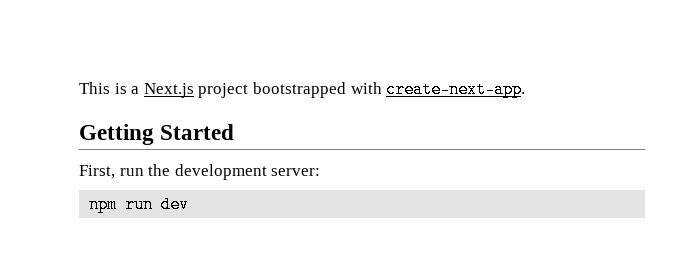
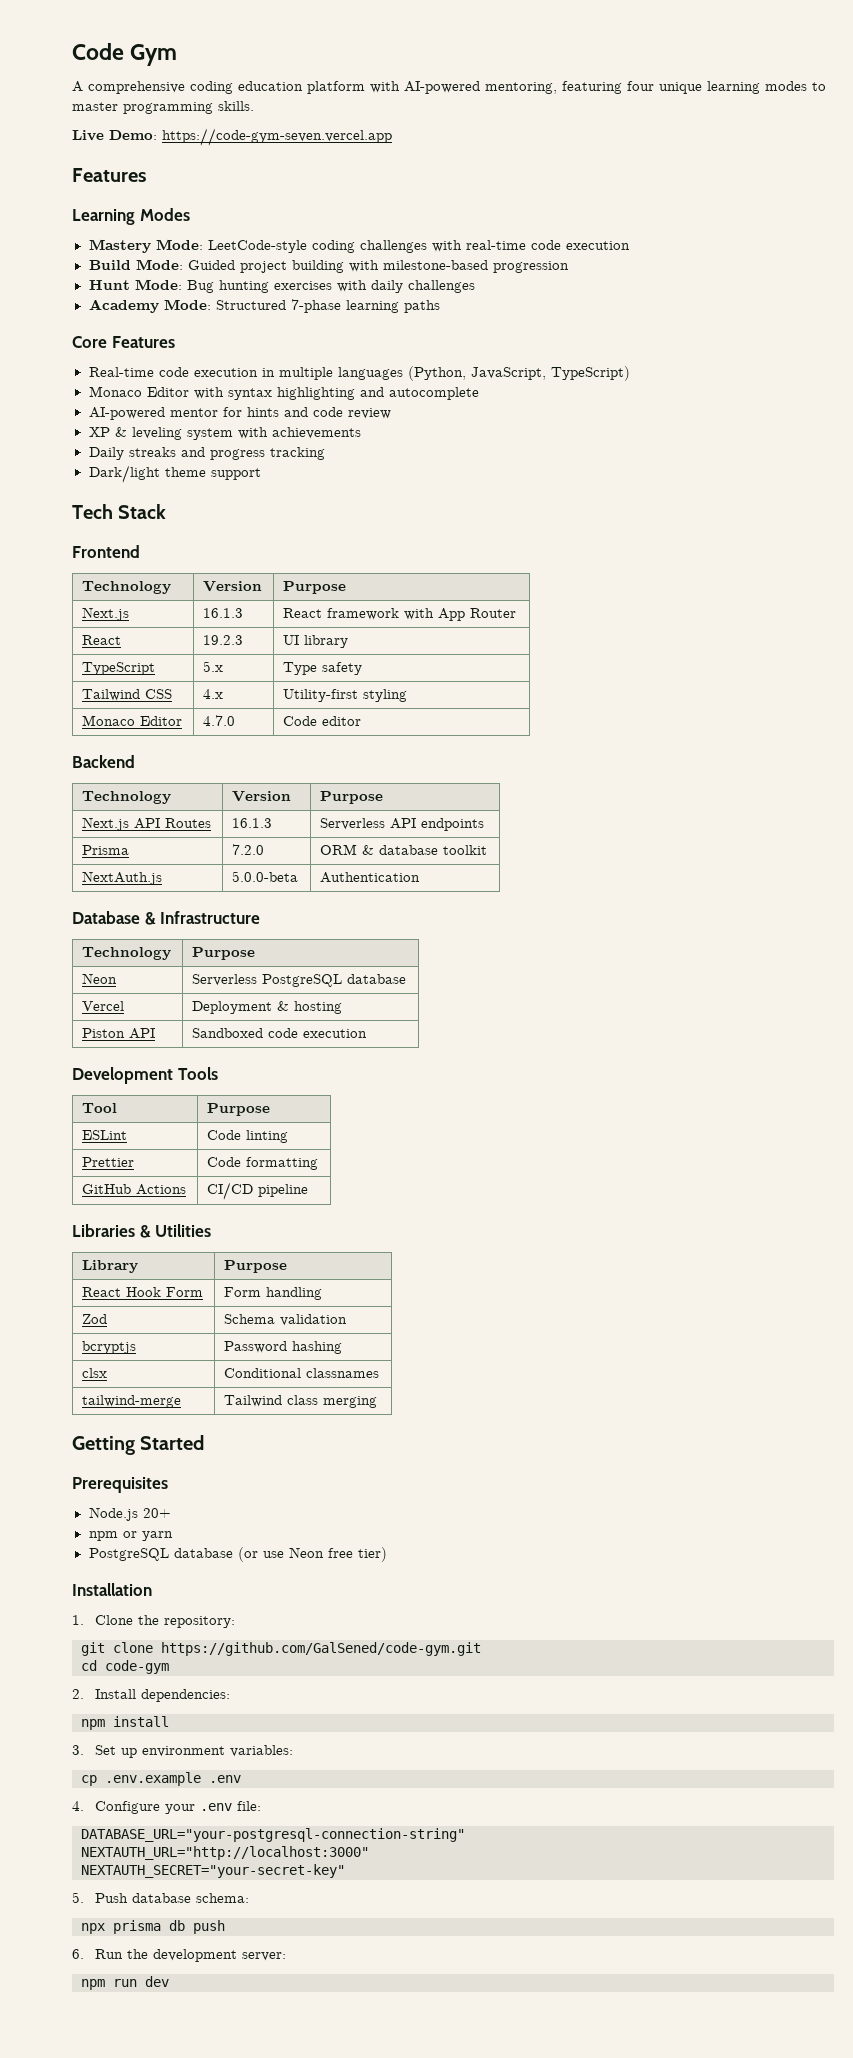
[79,81,526,98] [79,124,235,145] [79,165,144,179] This is a Next.js project bootstrapped with create-next-app. // Getting Started // First, run -> [72,43,178,66] [72,81,826,94] [72,101,254,114] [72,128,392,146] [72,168,146,182] [72,208,190,225] [88,239,630,253] [88,259,569,273] [88,279,475,293] [88,299,440,313] [72,336,175,348] [88,366,630,381] [88,386,479,400] [88,407,391,420] [88,427,361,440] [88,447,325,460] [88,465,261,483] [72,504,167,519] [72,545,140,558] [82,581,172,594] [203,581,263,592] [283,581,347,594] [82,607,130,621] [203,608,244,618] [283,608,517,621] [82,635,122,645] [203,635,244,645] [283,635,349,648] [82,662,156,675] [203,661,224,672] [283,662,363,675] [82,689,173,701] [203,689,224,699] [283,689,408,702] [82,715,183,726] [203,715,236,726] [283,716,362,726] [72,755,135,768] [82,791,172,804] [232,791,292,802] [320,791,384,804] [82,817,212,831] [232,818,273,828] [320,818,485,831] [82,845,130,855] [232,844,265,855] [320,844,488,855] [82,871,163,885] [232,871,299,882] [320,872,421,883] [72,911,261,925] [82,947,172,960] [192,947,256,960] [82,973,118,984] [192,974,407,987] [82,1001,125,1011] [192,1001,343,1014] [82,1028,156,1039] [192,1028,368,1038] [72,1067,218,1084] [82,1103,118,1113] [207,1103,271,1116] [82,1130,128,1140] [207,1130,289,1143] [82,1157,135,1167] [207,1157,319,1170] [82,1184,187,1195] [207,1182,309,1200] [72,1224,212,1238] [82,1260,139,1273] [224,1260,288,1273] [82,1287,204,1297] [224,1287,323,1300] [82,1314,108,1324] [224,1314,348,1326] [82,1341,137,1354] [224,1341,343,1354] [82,1368,108,1378] [224,1368,380,1378] [82,1395,182,1408] [224,1395,378,1408] [72,1435,205,1455] [72,1477,168,1493] [88,1507,171,1521] [88,1531,173,1541] [88,1547,387,1562] [72,1583,152,1596] [72,1615,236,1628] [81,1642,481,1656] [81,1660,169,1674] [72,1689,231,1702] [81,1716,169,1730] [72,1745,294,1758] [81,1772,241,1786] [72,1801,262,1814] [81,1828,465,1842] [81,1846,369,1860] [81,1864,345,1878] [72,1892,250,1903] [81,1920,225,1934] [72,1949,124,1959] Code Gym // A comprehensive coding education platform with AI-powered mentoring, featuring four unique learning modes to master programming skills. // Live Demo: https://code-gym-seven.vercel.app // Features // Learning Modes // Mastery Mode: LeetCode-style coding challenges with real-time code execution // Build Mode: Guided project building with milestone-based progression // Hunt Mode: Bug hunting exercises with daily challenges // Academy Mode: Structured 7-phase learning paths // Core Features // Real-time code execution in multiple languages (Python, JavaScript, TypeScript) // Monaco Editor with syntax highlighting and autocomplete // AI-powered mentor for hints and code review // XP & leveling system with achievements // Daily streaks and progress tracking // Dark/light theme support // Tech Stack // Frontend // Technology | Version | Purpose // Next.js | 16.1.3 | React framework with App Router // React | 19.2.3 | UI library // TypeScript | 5.x | Type safety // Tailwind CSS | 4.x | Utility-first styling // Monaco Editor | 4.7.0 | Code editor // Backend // Technology | Version | Purpose // Next.js API Routes | 16.1.3 | Serverless API endpoints // Prisma | 7.2.0 | ORM & database toolkit // NextAuth.js | 5.0.0-beta | Authentication // Database & Infrastructure // Technology | Purpose // Neon | Serverless PostgreSQL database // Vercel | Deployment & hosting // Piston API | Sandboxed code execution // Development Tools // Tool | Purpose // ESLint | Code linting // Prettier | Code formatting // GitHub Actions | CI/CD pipeline // Libraries & Utilities // Library | Purpose // React Hook Form | Form handling // Zod | Schema validation // bcryptjs | Password hashing // clsx | Conditional classnames // tailwind-merge | Tailwind class merging // Getting Started // Prerequisites // Node.js 20+ // npm or yarn // PostgreSQL database (or use Neon free tier) // Installation // 1. Clone the repository: // git clone https://github.com/GalSened/code-gym.git // cd code-gym // 2. Install dependencies: // npm install // 3. Set up environment variables: // cp .env.example .env // 4. Configure your .env file: // DATABASE_URL="your-postgresql-connection-string" // NEXTAUTH_URL="http://localhost:3000" // NEXTAUTH_SECRET="your-secret-key" // 5. Push database schema: // npx prisma db push // 6. Run

